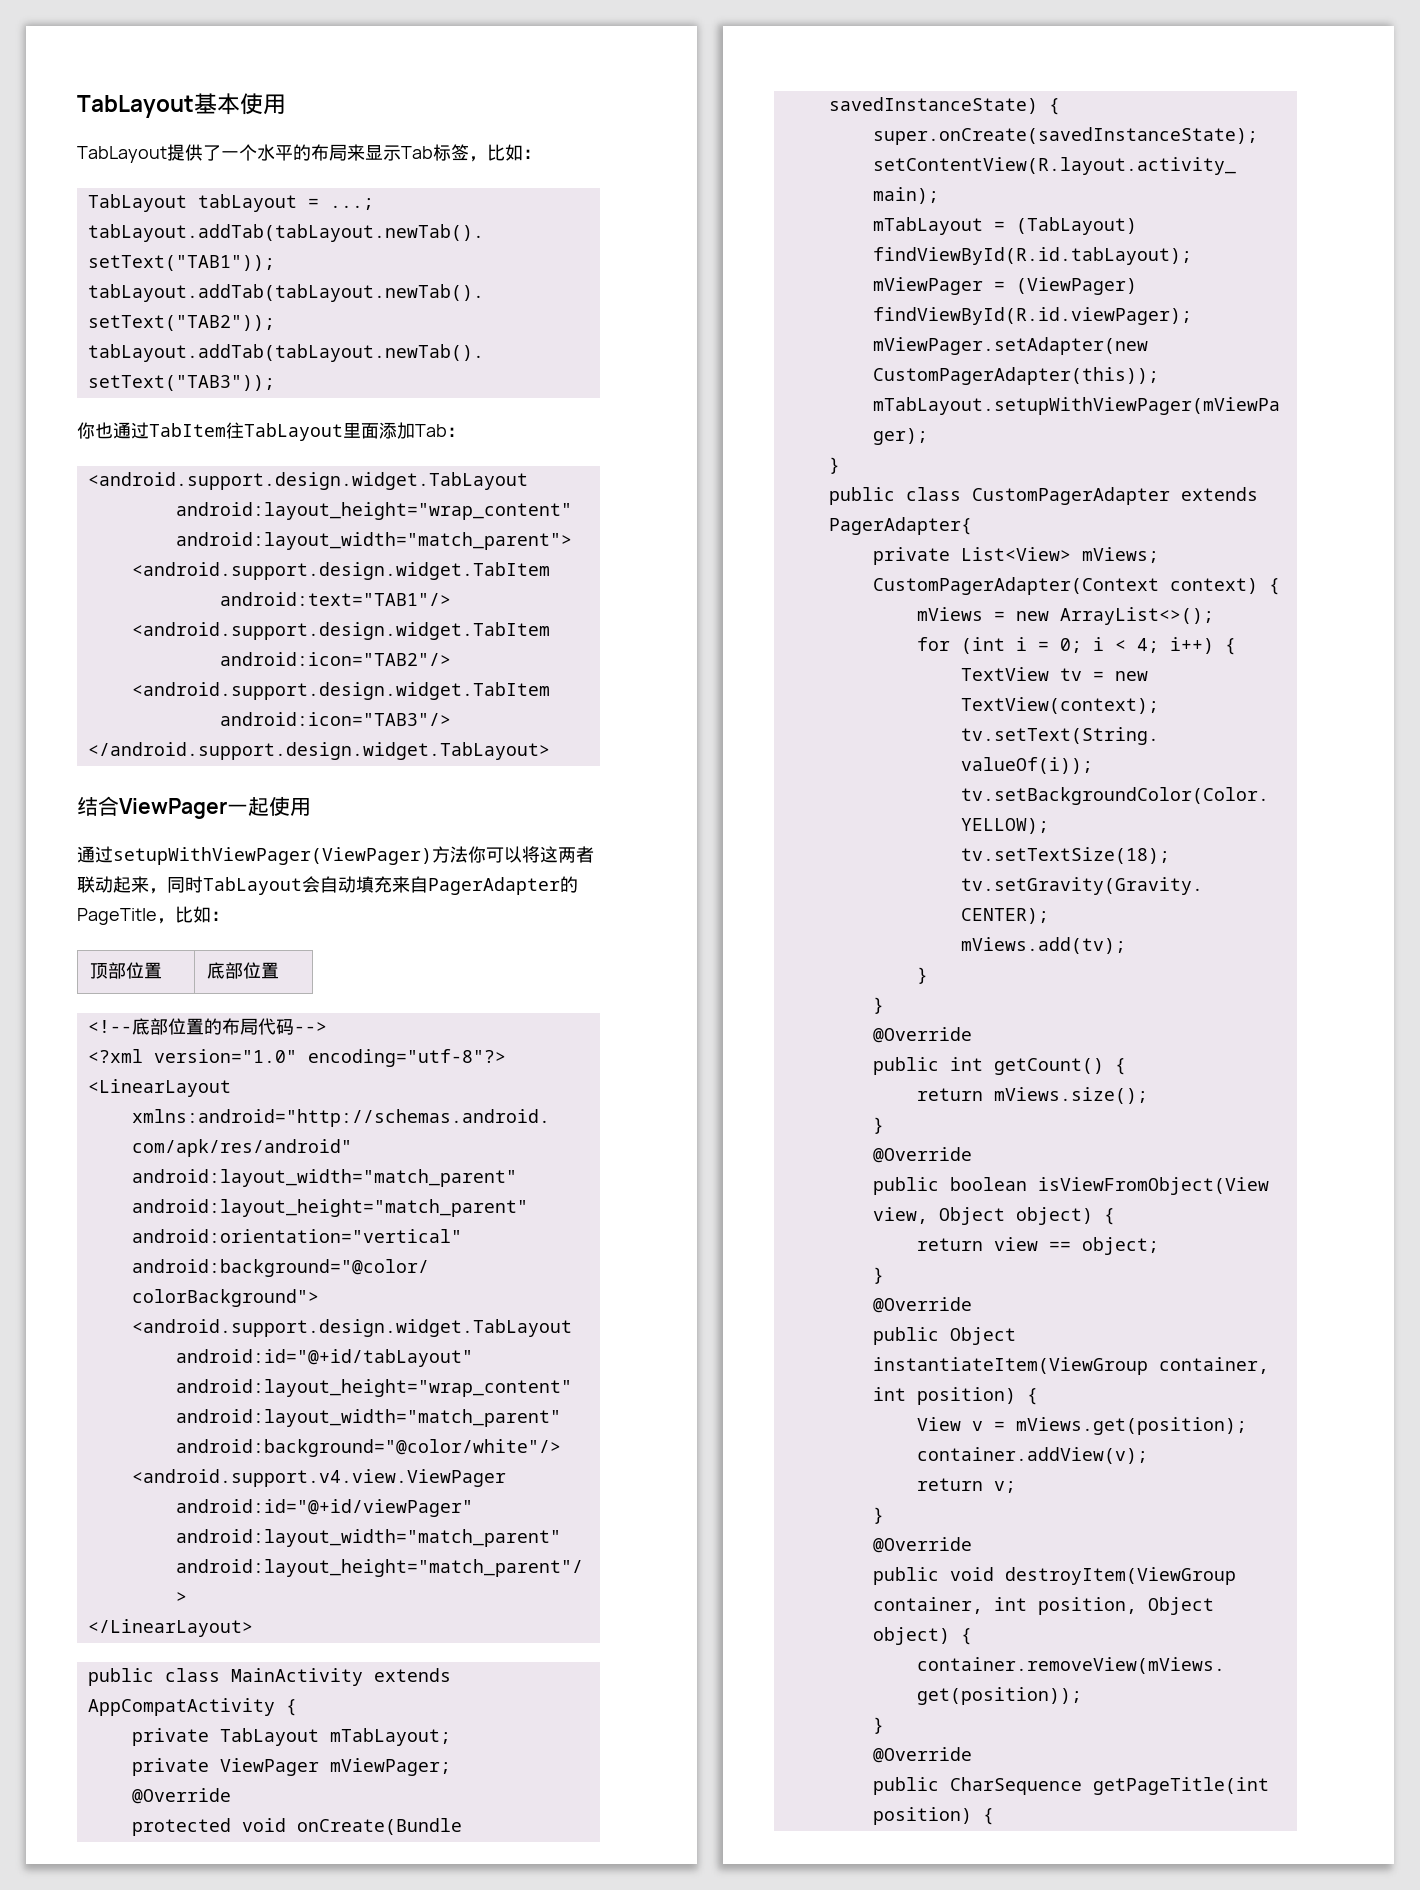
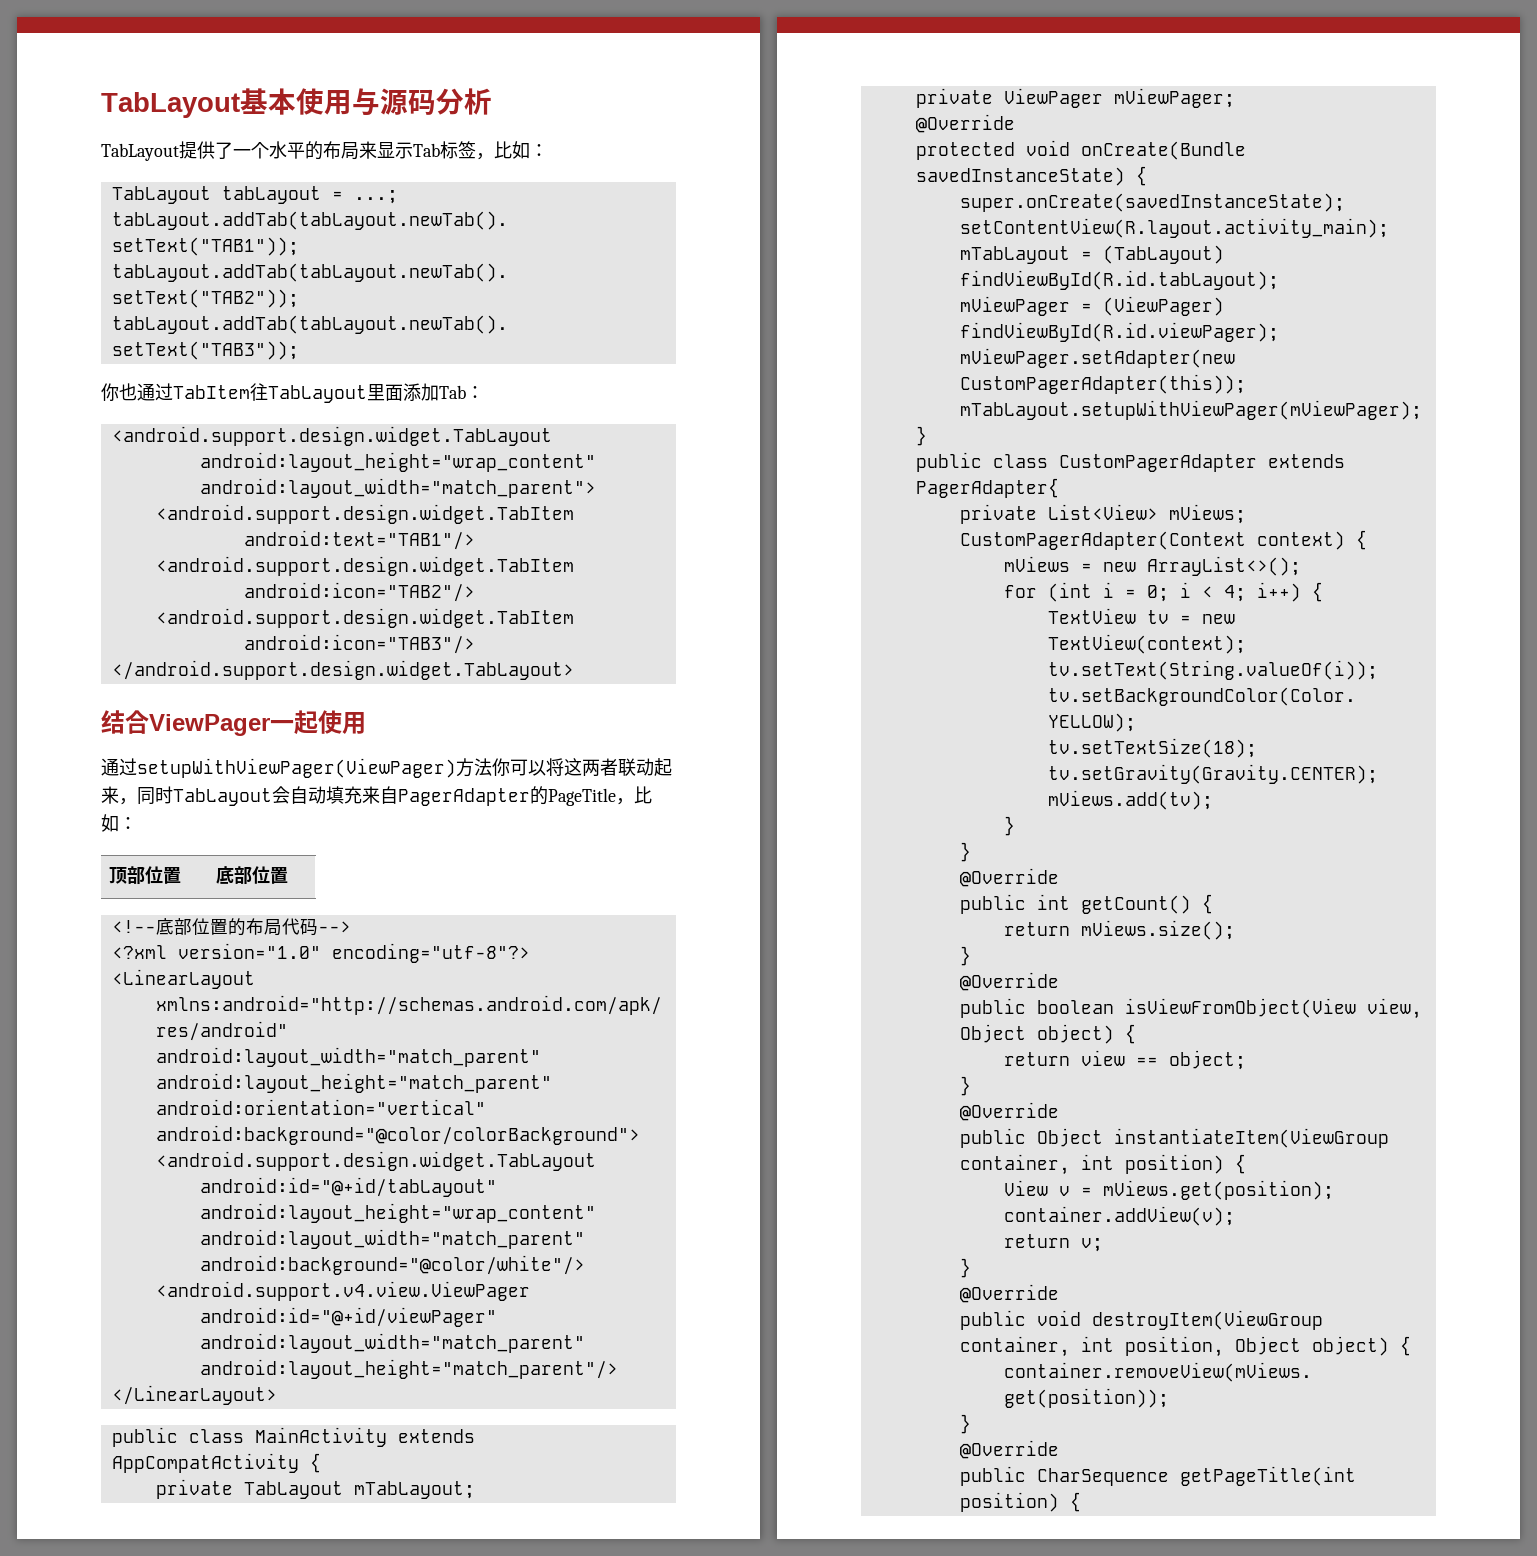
(286, 104) none -> [352,88,492,116] 与源码分析

